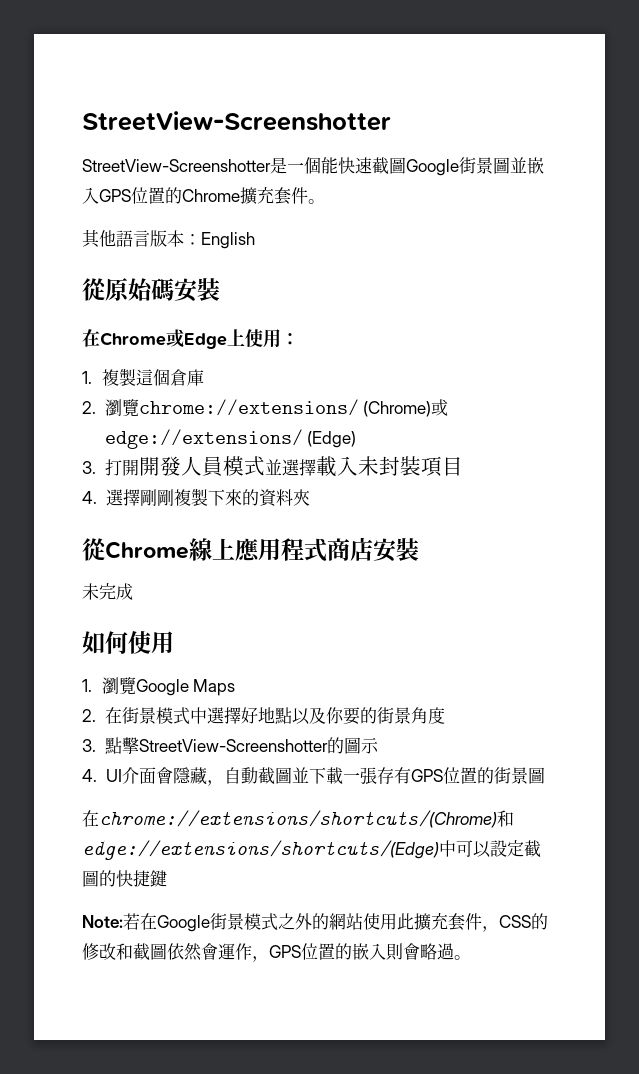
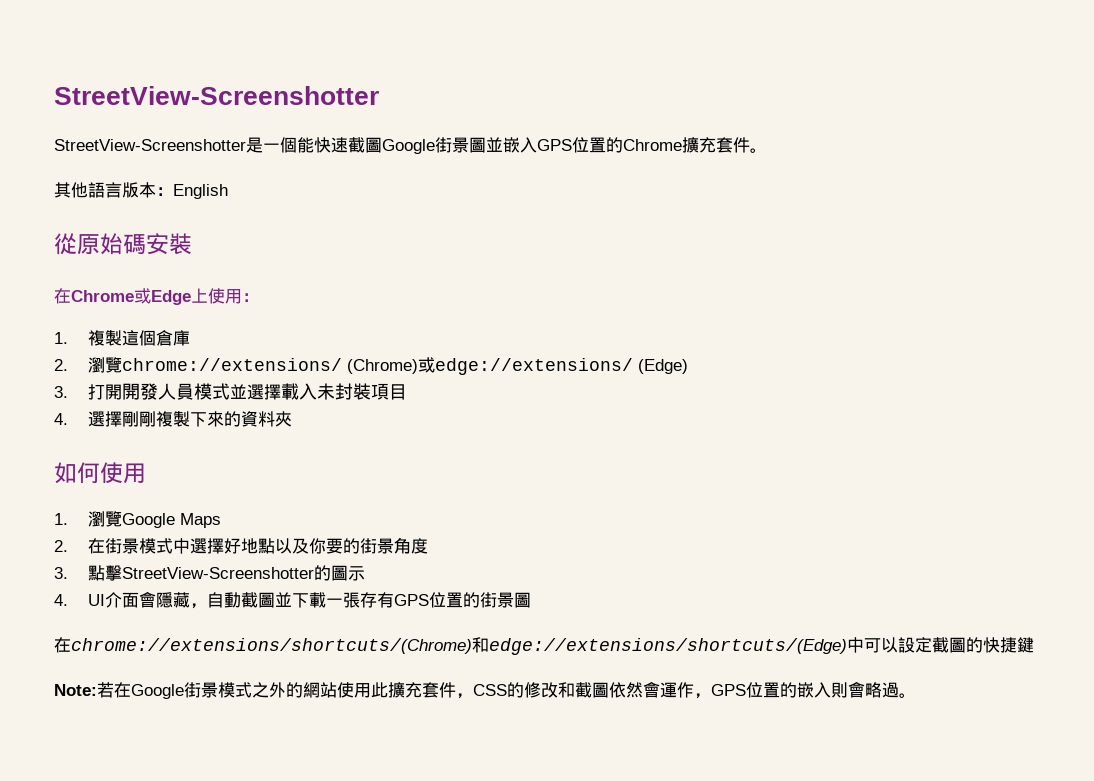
[82,537,419,562] [82,583,133,600] // 從Chrome線上應用程式商店安裝 // 未完成 -> (292, 419) none

